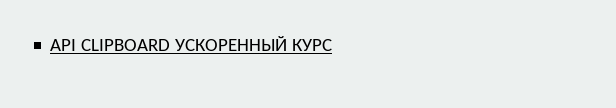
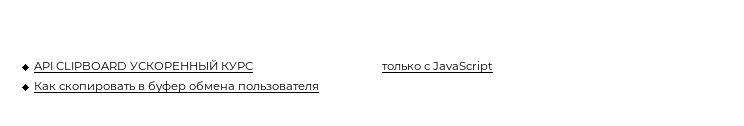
(333, 45) none -> [33,81,320,93] [381,61,493,73] // Как скопировать в буфер обмена пользователя только с JavaScript

